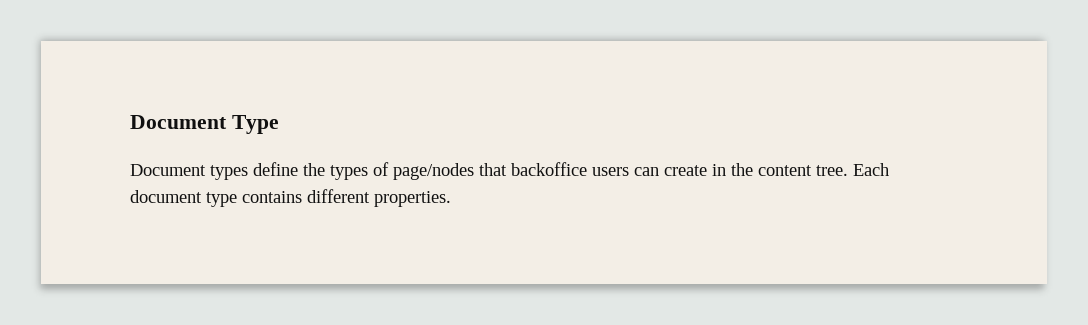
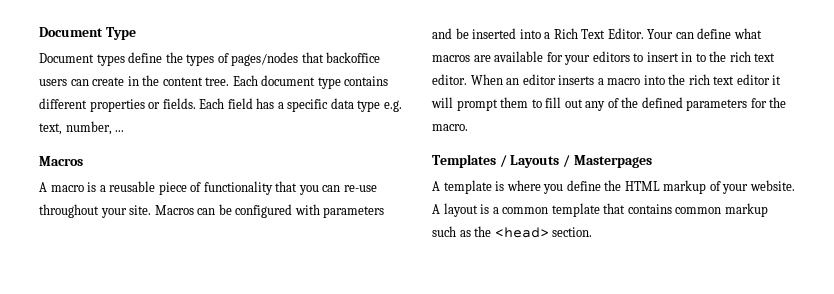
[393,163,474,180] page/nodes -> [231,52,299,66] pages/nodes
[374,191,451,207] properties. -> [89,98,402,112] [39,121,125,135] [39,156,83,166] [39,181,377,195] [39,204,385,218] [432,28,762,39] [432,51,776,65] [432,74,782,85] [431,97,787,111] [432,124,468,131] [432,154,652,168] [432,180,795,194] [432,203,768,217] [432,226,593,238] properties or fields. Each field has a specific data type e.g. text, number, ... // Macros // A macro is a reusable piece of functionality that you can re-use throughout your site. Macros can be configured with parameters and be inserted into a Rich Text Editor. Your can define what macros are available for your editors to insert in to the rich text editor. When an editor inserts a macro into the rich text editor it will prompt them to fill out any of the defined parameters for the macro. // Templates / Layouts / Masterpages // A template is where you define the HTML markup of your website. A layout is a common template that contains common markup such as the <head> section.

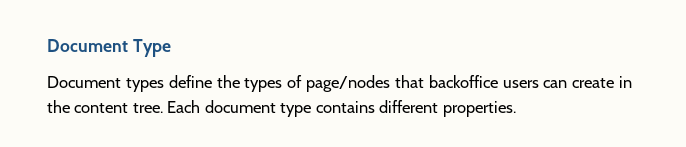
[231,52,299,66] pages/nodes -> [306,75,390,92] page/nodes
[89,98,402,112] [39,121,125,135] [39,156,83,166] [39,181,377,195] [39,204,385,218] [432,28,762,39] [432,51,776,65] [432,74,782,85] [431,97,787,111] [432,124,468,131] [432,154,652,168] [432,180,795,194] [432,203,768,217] [432,226,593,238] properties or fields. Each field has a specific data type e.g. text, number, ... // Macros // A macro is a reusable piece of functionality that you can re-use throughout your site. Macros can be configured with parameters and be inserted into a Rich Text Editor. Your can define what macros are available for your editors to insert in to the rich text editor. When an editor inserts a macro into the rich text editor it will prompt them to fill out any of the defined parameters for the macro. // Templates / Layouts / Masterpages // A template is where you define the HTML markup of your website. A layout is a common template that contains common markup such as the <head> section. -> [442,101,516,117] properties.

